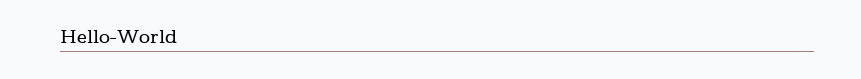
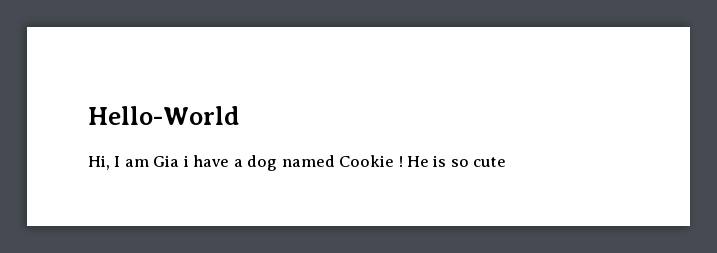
(177, 36) none -> [88,155,507,171] // Hi, I am Gia i have a dog named Cookie ! He is so cute

